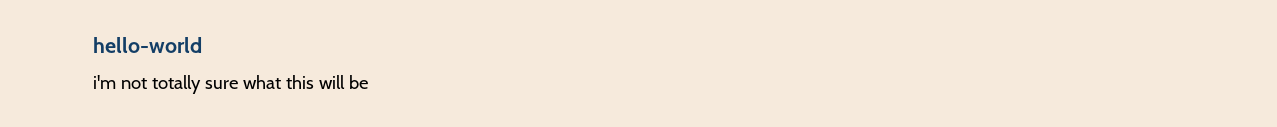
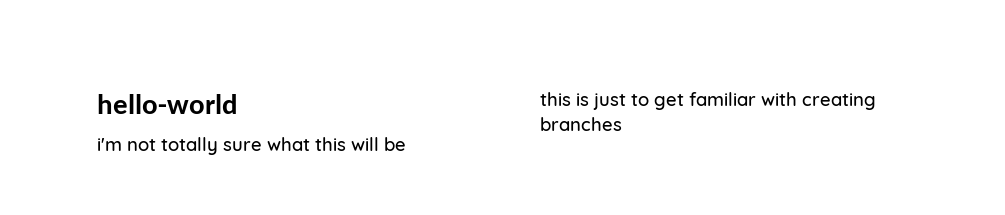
(368, 82) none -> [540,92,876,110] [540,117,622,131] // this is just to get familiar with creating branches

